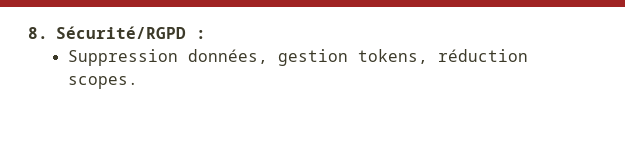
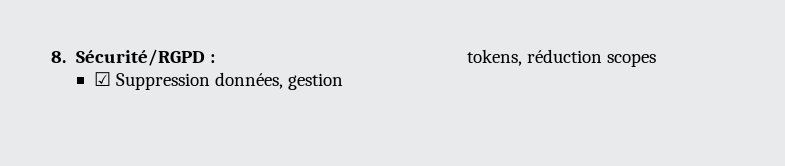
(206, 34) none -> [94,72,112,86] ☑
[67,76,138,89] scopes. -> [607,53,657,67] scopes

